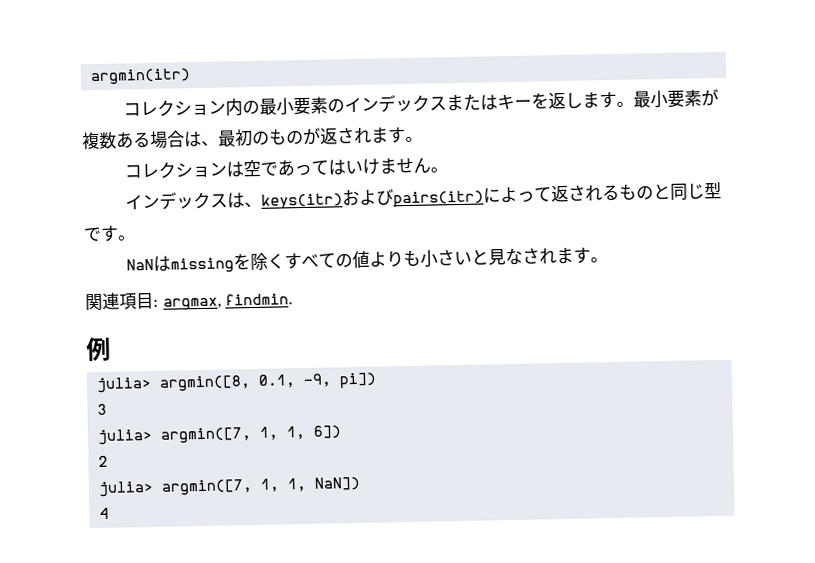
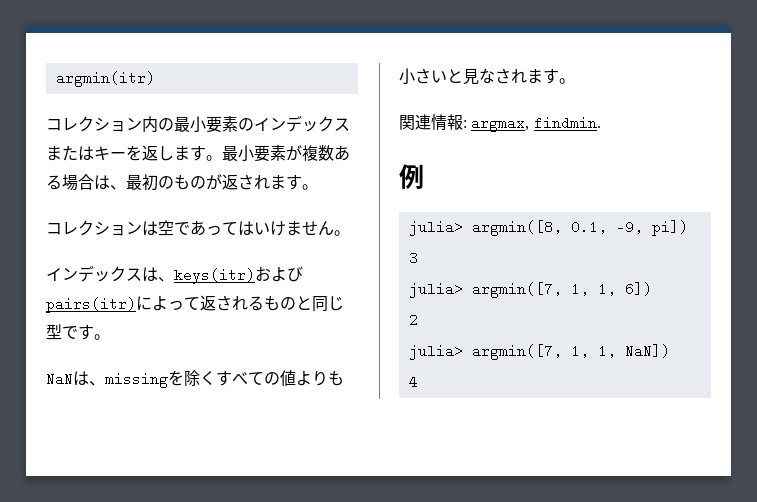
(171, 263) none -> [89,381,105,386] 、
[119,292,154,310] 項目 -> [431,114,463,131] 情報

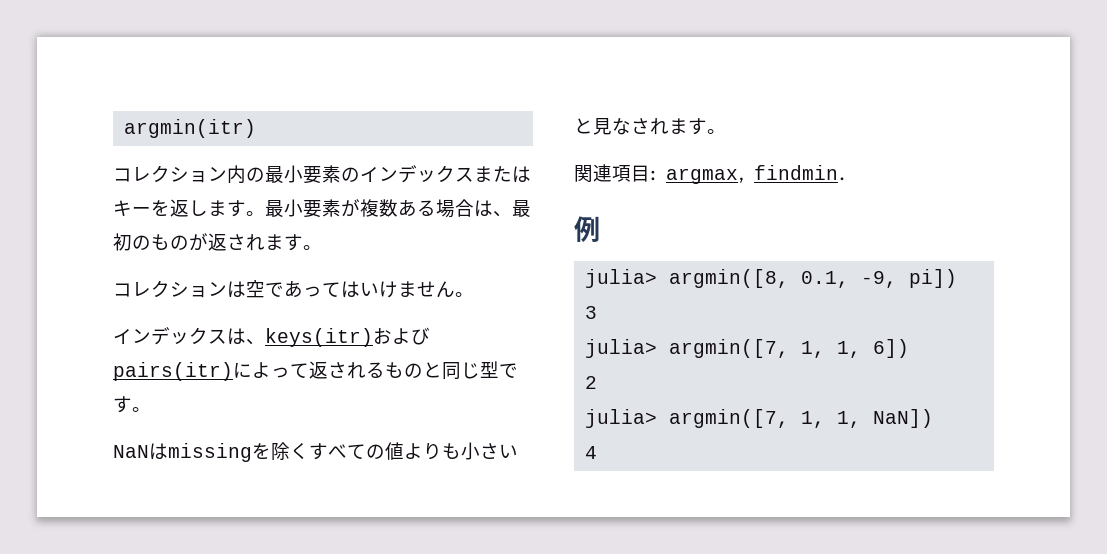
[89,381,105,386] 、 -> (168, 451) none
[431,114,463,131] 情報 -> [612,165,650,182] 項目

